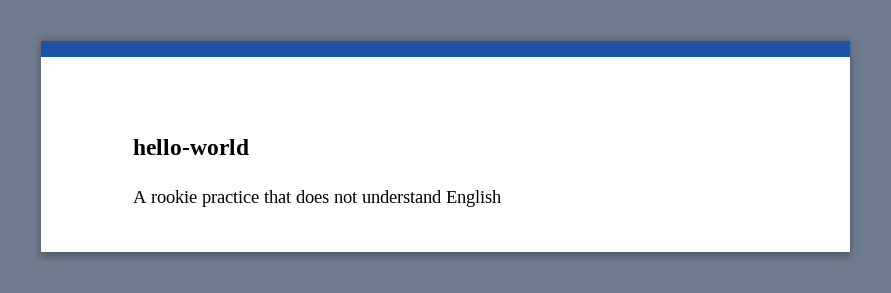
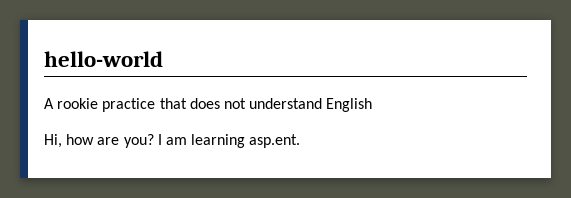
(501, 198) none -> [44,134,301,148] // Hi, how are you? I am learning asp.ent.

